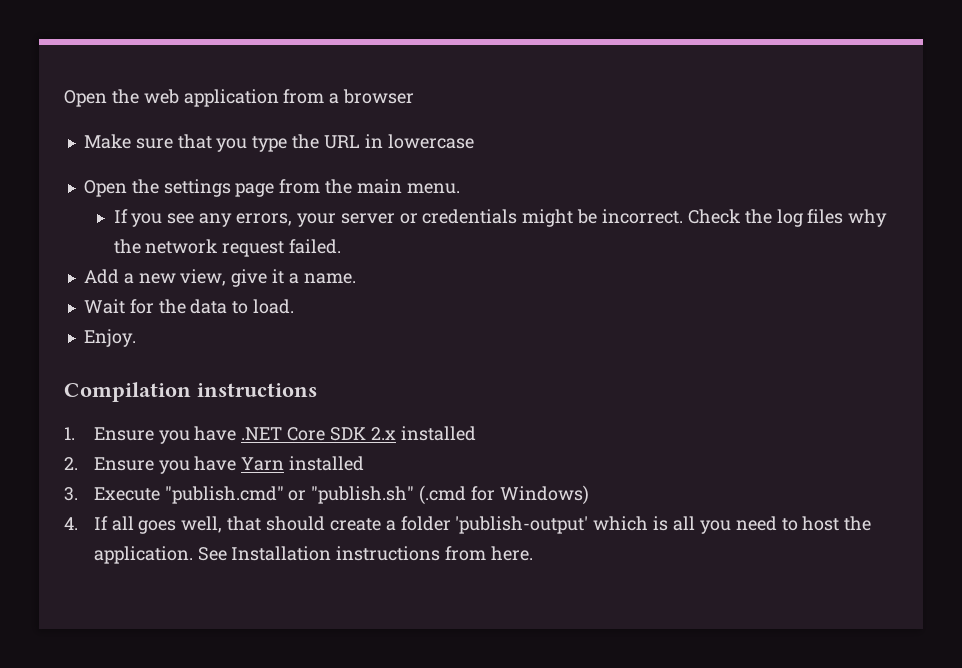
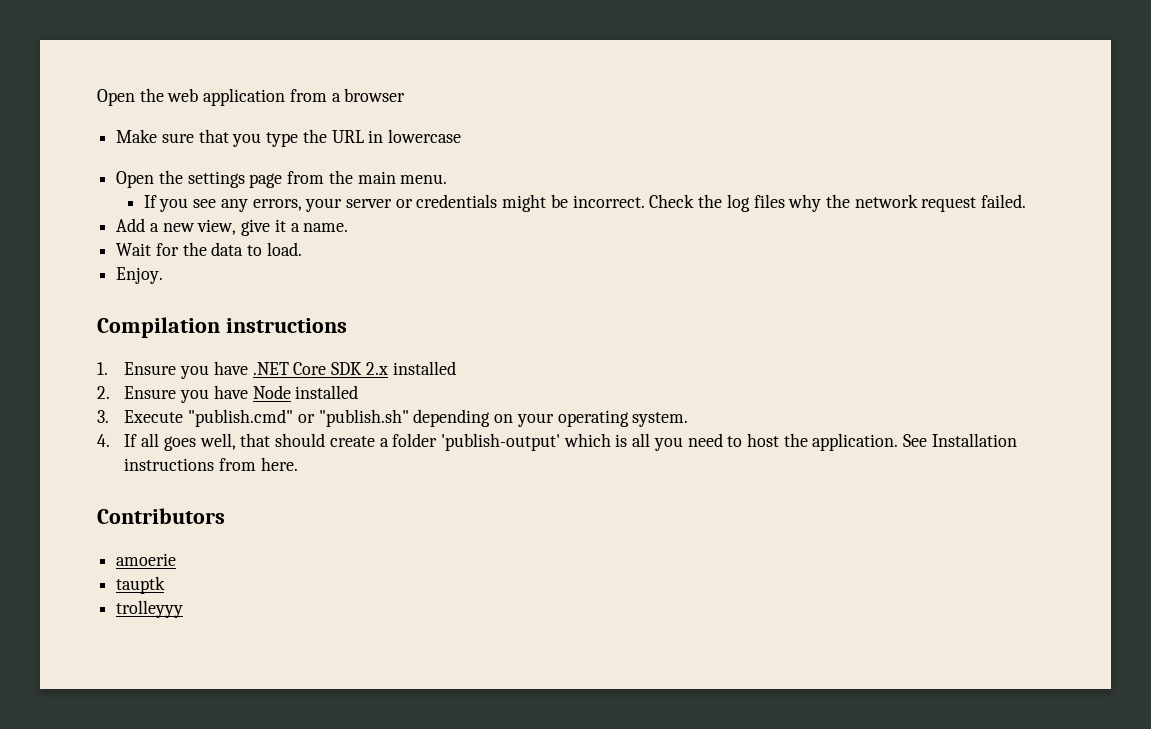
[241,457,285,471] Yarn -> [252,385,291,399] Node
[419,485,589,505] (.cmd for Windows) -> [413,409,689,427] depending on your operating system.
(534, 553) none -> [97,508,225,524] [116,553,177,566] [116,576,166,594] [116,600,184,618] // Contributors // amoerie // tauptk // trolleyyy

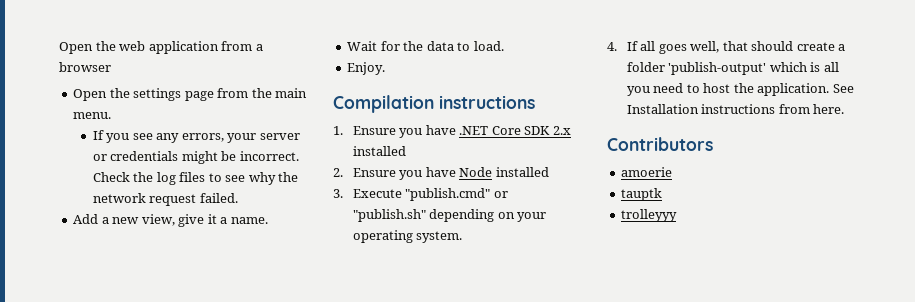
[116,129,462,147] // Make sure that you type the URL in lowercase -> (111, 67) none
(785, 201) none -> [208,173,246,182] to see

